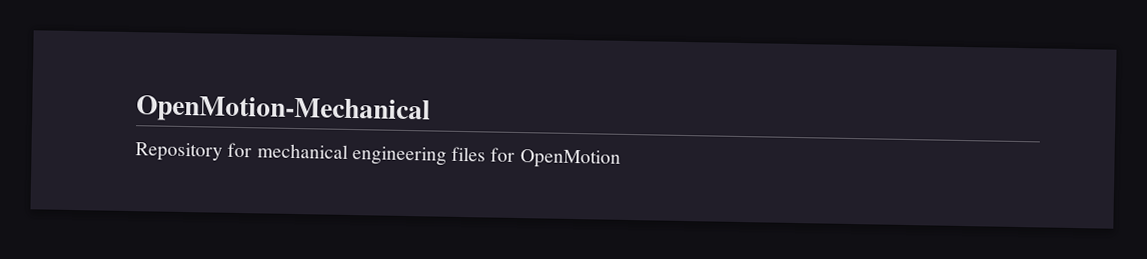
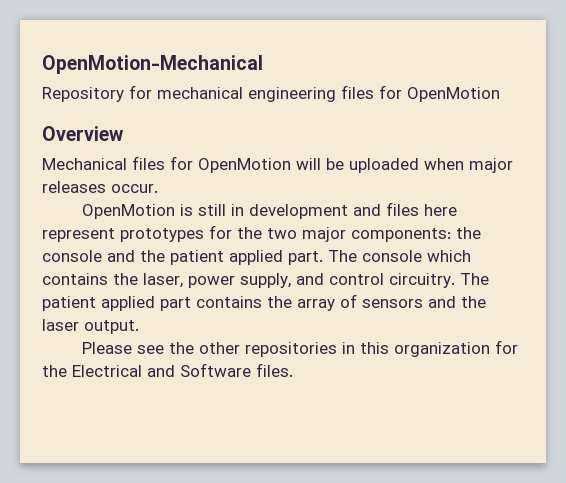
(621, 159) none -> [42,126,123,141] [42,156,513,173] [42,181,158,193] [81,202,457,219] [42,225,481,242] [42,250,471,265] [42,273,489,288] [42,294,486,311] [42,319,139,334] [81,340,518,357] [42,363,293,377] // Overview // Mechanical files for OpenMotion will be uploaded when major releases occur. // OpenMotion is still in development and files here represent prototypes for the two major components: the console and the patient applied part. The console which contains the laser, power supply, and control circuitry. The patient applied part contains the array of sensors and the laser output. // Please see the other repositories in this organization for the Electrical and Software files.

